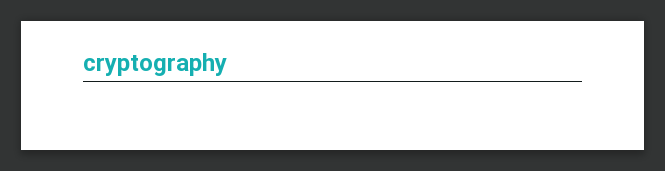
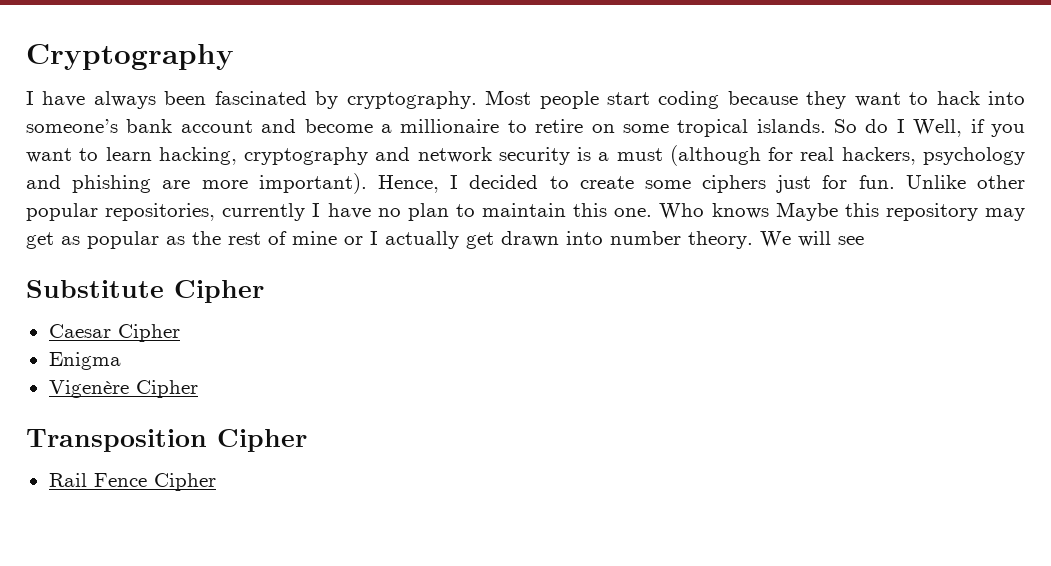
[83,53,227,76] cryptography -> [26,44,234,70] [26,90,1025,109] [26,119,1026,137] [26,145,1025,166] [26,173,1025,194] [26,202,1025,221] [26,231,864,249] [26,280,264,303] [48,324,180,342] [48,352,121,370] [48,380,198,398] [26,429,307,452] [48,473,216,491] Cryptography // I have always been fascinated by cryptography. Most people start coding because they want to hack into someone’s bank account and become a millionaire to retire on some tropical islands. So do I Well, if you want to learn hacking, cryptography and network security is a must (although for real hackers, psychology and phishing are more important). Hence, I decided to create some ciphers just for fun. Unlike other popular repositories, currently I have no plan to maintain this one. Who knows Maybe this repository may get as popular as the rest of mine or I actually get drawn into number theory. We will see // Substitute Cipher // Caesar Cipher // Enigma // Vigenère Cipher // Transposition Cipher // Rail Fence Cipher

